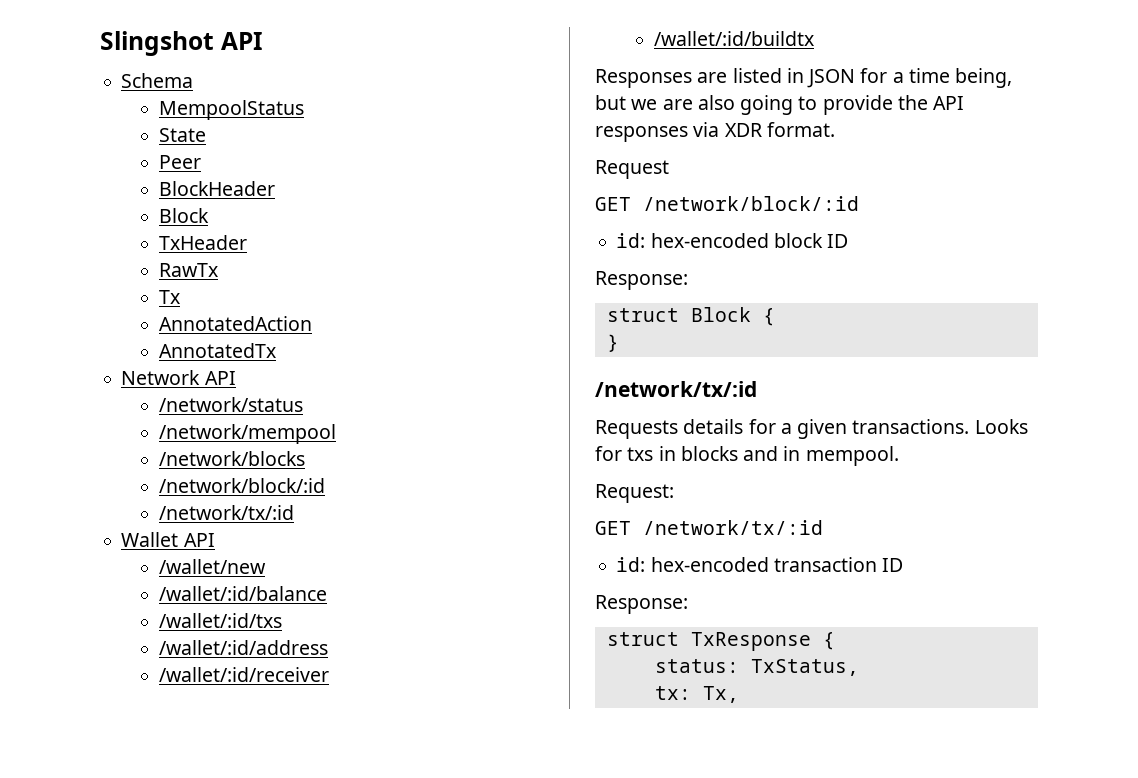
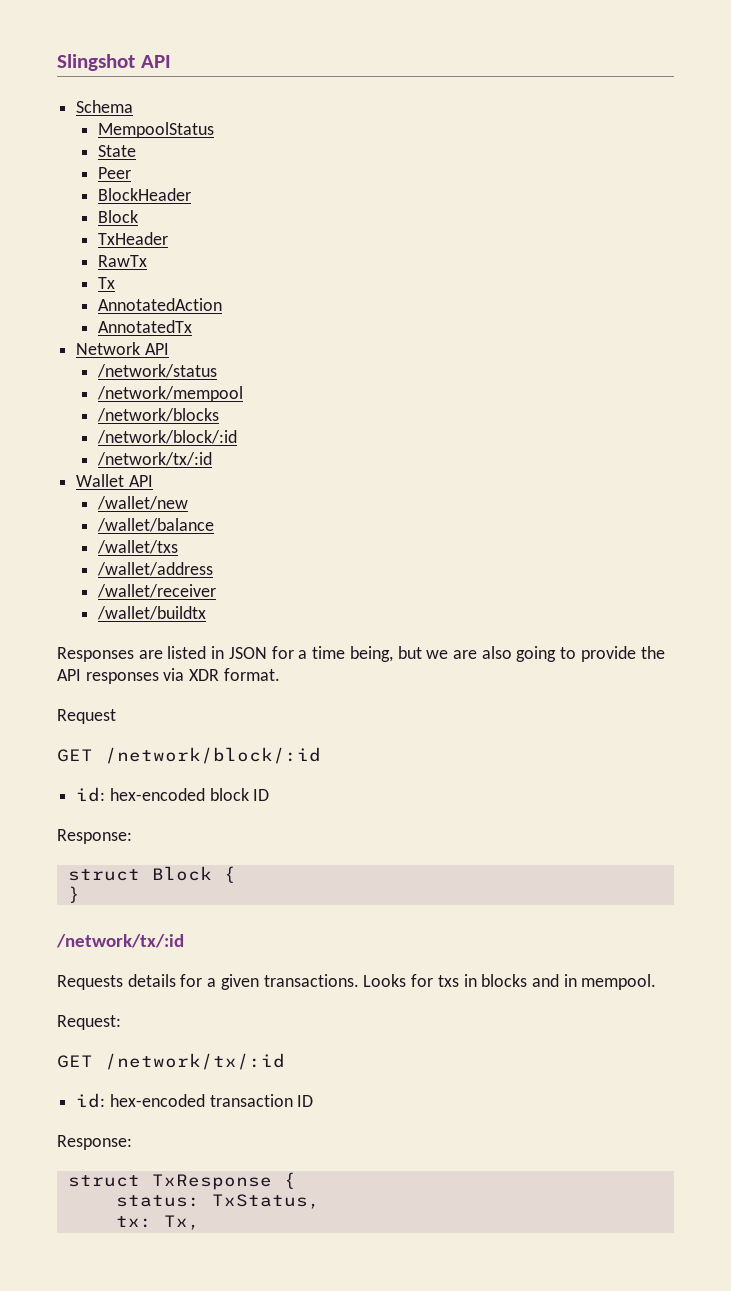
[158,586,327,601] [158,613,282,628] [158,640,328,655] [158,667,329,682] [653,31,814,46] /wallet/:id/balance // /wallet/:id/txs // /wallet/:id/address // /wallet/:id/receiver // /wallet/:id/buildtx -> [96,518,214,532] [96,540,178,554] [96,562,213,576] [96,584,216,598] [96,606,206,620] /wallet/balance // /wallet/txs // /wallet/address // /wallet/receiver // /wallet/buildtx

